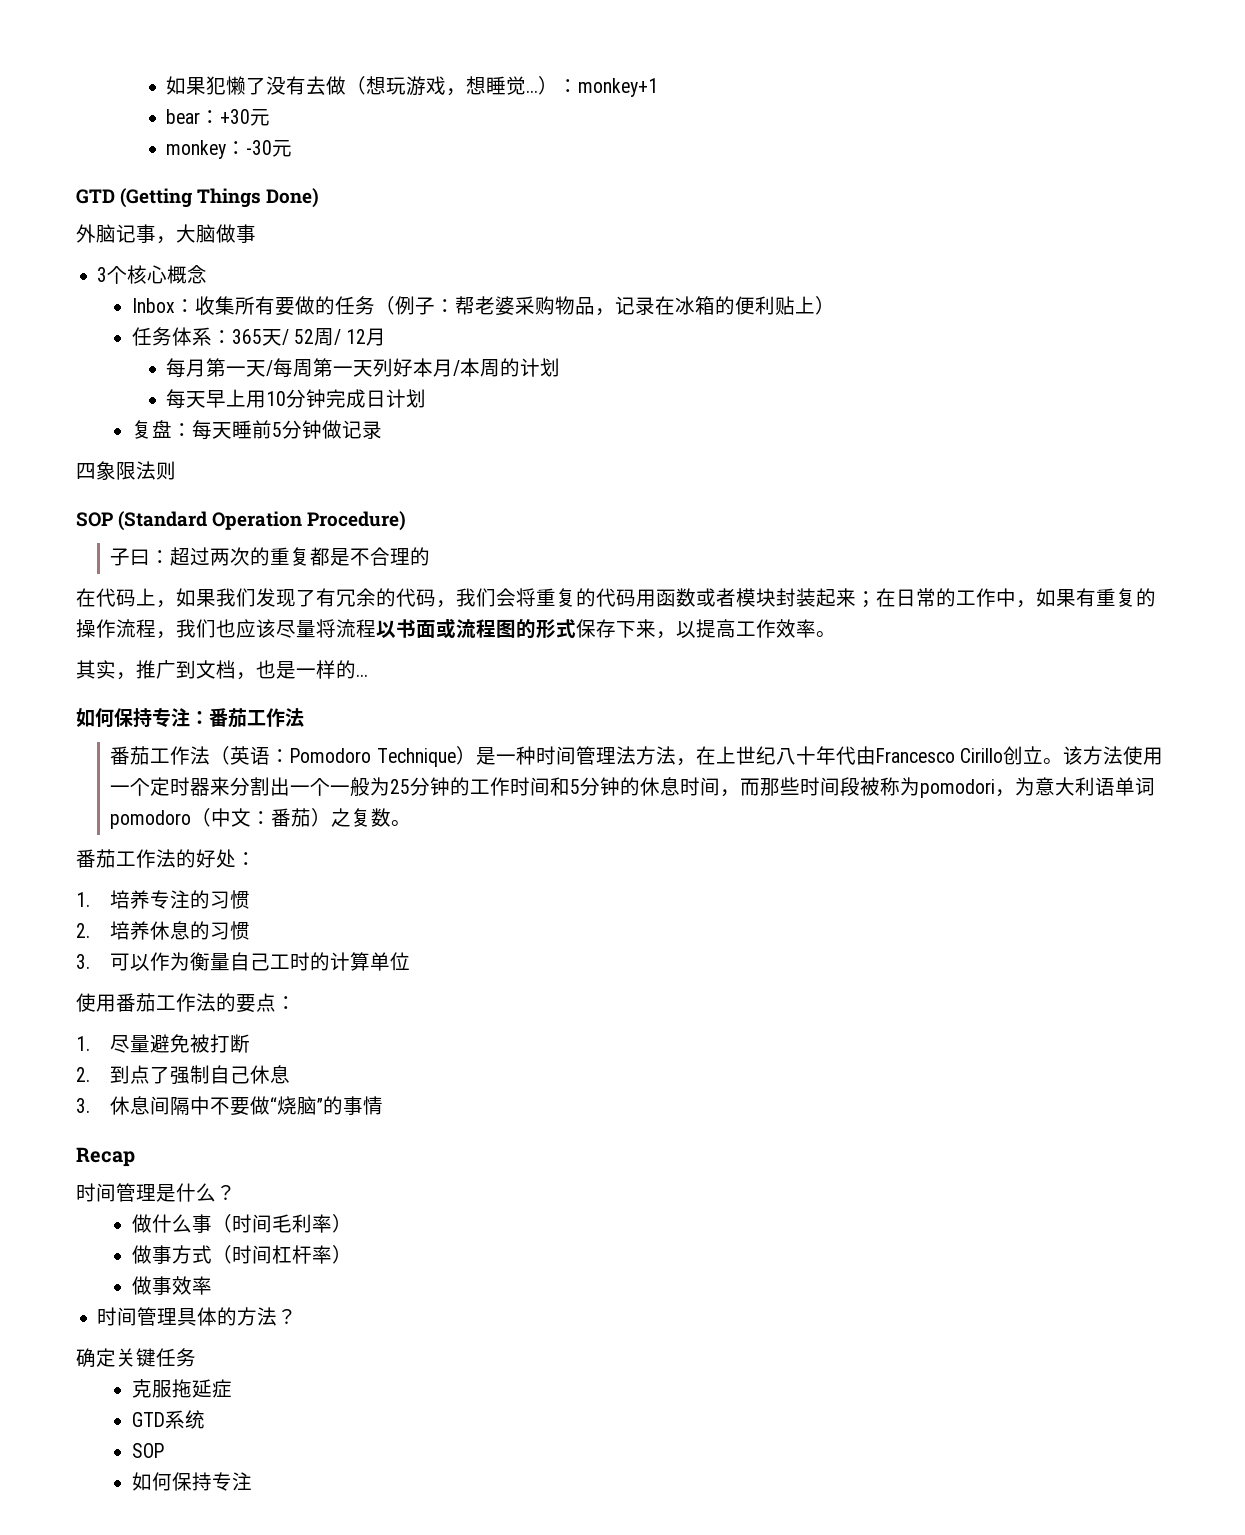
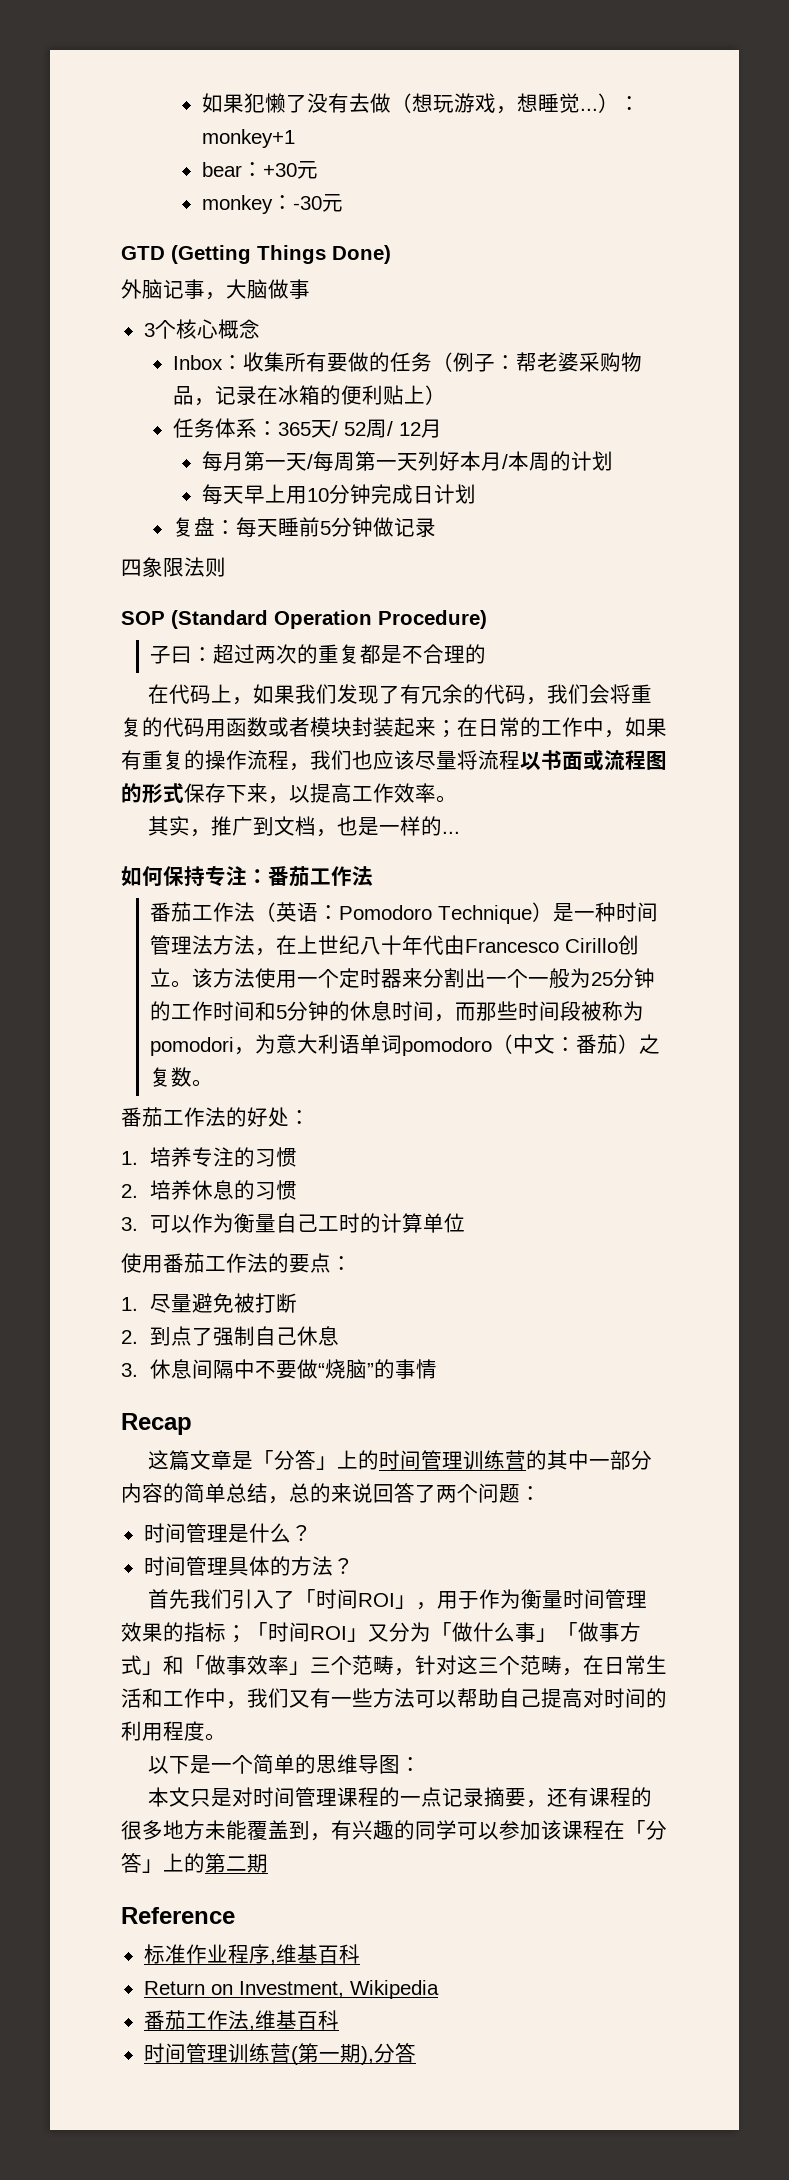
[76,1183,236,1202] [131,1214,352,1233] [131,1245,352,1264] [131,1276,212,1295] 时间管理是什么？ // 做什么事（时间毛利率） // 做事方式（时间杠杆率） // 做事效率 -> [148,1450,653,1471] [121,1483,541,1504] [143,1523,312,1543] 这篇文章是「分答」上的时间管理训练营的其中一部分内容的简单总结，总的来说回答了两个问题： // 时间管理是什么？
[76,1348,196,1368] [131,1379,232,1398] [131,1410,205,1429] [131,1443,164,1458] [131,1472,252,1491] 确定关键任务 // 克服拖延症 // GTD系统 // SOP // 如何保持专注 -> [148,1589,648,1610] [121,1622,641,1643] [121,1655,667,1676] [121,1688,667,1709] [121,1721,226,1741] [148,1754,422,1774] [148,1787,653,1808] [121,1820,667,1841] [121,1853,268,1873] [121,1907,235,1924] [143,1944,360,1965] [143,1980,439,1999] [143,2010,339,2031] [143,2043,416,2065] 首先我们引入了「时间ROI」，用于作为衡量时间管理效果的指标；「时间ROI」又分为「做什么事」「做事方式」和「做事效率」三个范畴，针对这三个范畴，在日常生活和工作中，我们又有一些方法可以帮助自己提高对时间的利用程度。 // 以下是一个简单的思维导图： // 本文只是对时间管理课程的一点记录摘要，还有课程的很多地方未能覆盖到，有兴趣的同学可以参加该课程在「分答」上的第二期 // Reference // 标准作业程序,维基百科 // Return on Investment, Wikipedia // 番茄工作法,维基百科 // 时间管理训练营(第一期),分答

